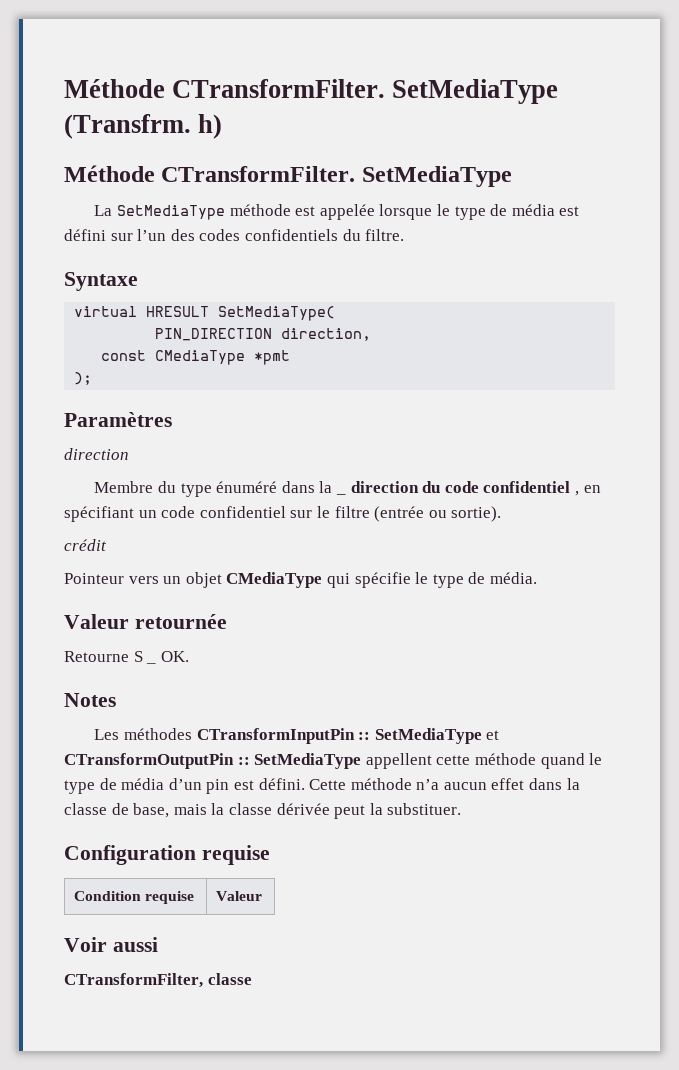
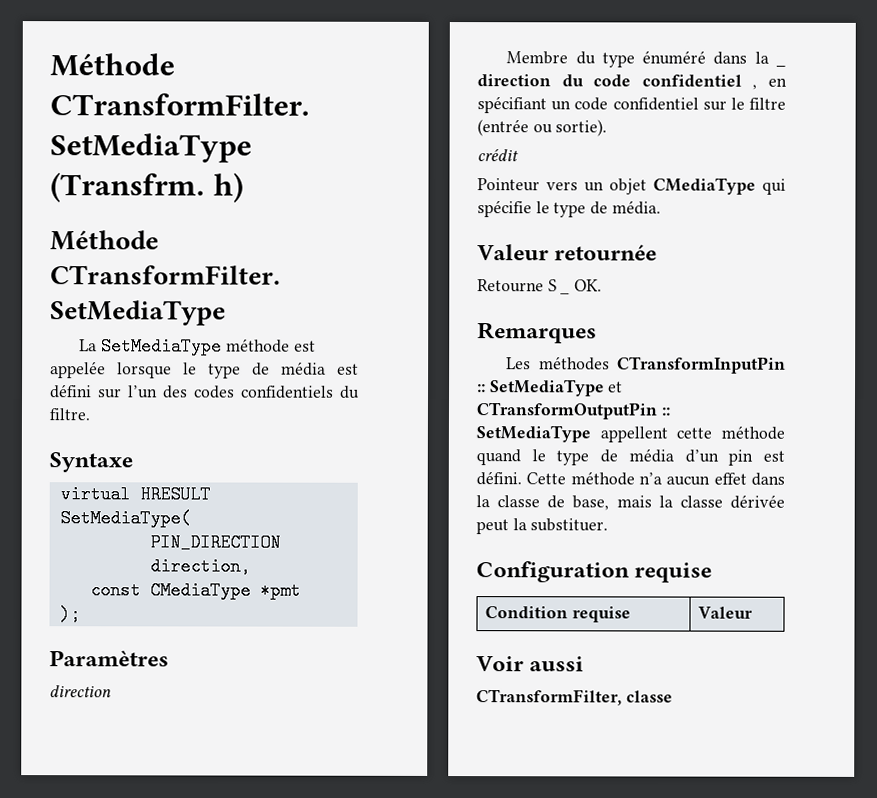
[64,693,116,707] Notes -> [477,322,597,344] Remarques

